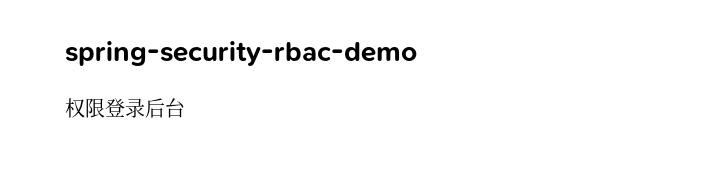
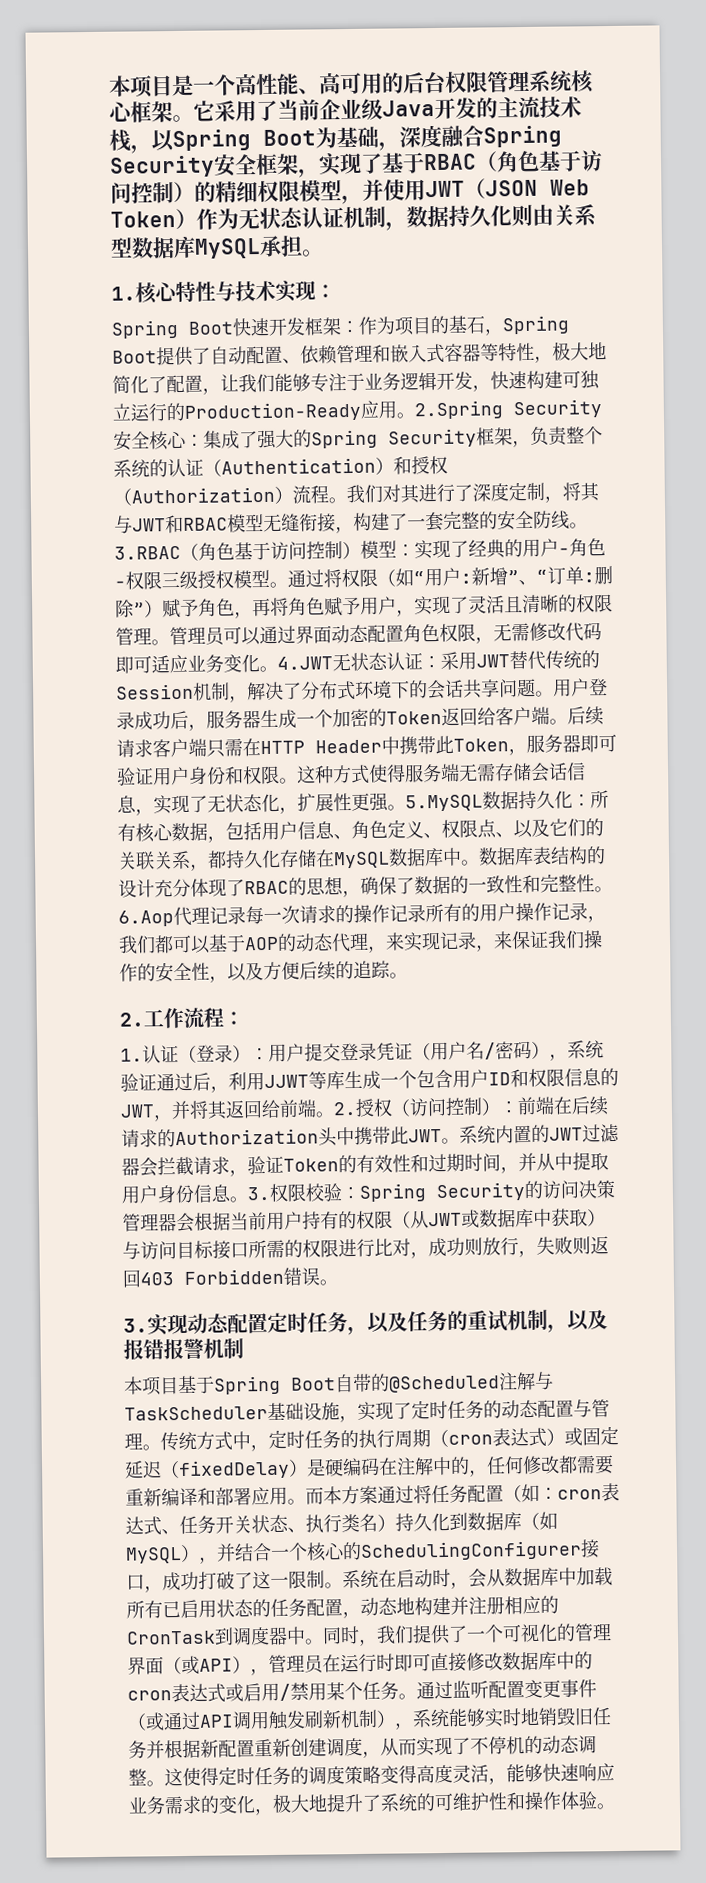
[65,41,417,66] [65,98,185,118] spring-security-rbac-demo // 权限登录后台 -> [109,70,595,98] [109,96,582,123] [109,124,562,154] [109,150,603,178] [110,178,590,205] [110,204,597,231] [110,235,324,259] [111,280,336,304] [111,315,570,339] [112,341,607,367] [112,370,600,395] [112,399,602,422] [113,426,603,451] [113,455,448,478] [113,481,600,506] [114,510,588,534] [114,538,606,561] [114,565,613,590] [115,593,613,619] [115,622,602,646] [115,650,600,674] [116,678,608,703] [116,706,604,731] [116,733,617,758] [116,762,586,786] [117,790,609,816] [117,818,604,843] [117,846,606,871] [118,873,613,898] [118,902,606,927] [118,930,603,954] [119,960,408,983] [119,1007,244,1029] [120,1040,604,1064] [120,1067,619,1093] [120,1096,609,1122] [121,1123,620,1148] [121,1152,609,1177] [121,1180,615,1204] [122,1208,606,1233] [122,1236,609,1260] [122,1267,338,1288] [123,1309,608,1336] [123,1338,244,1360] [123,1371,554,1396] [124,1399,610,1423] [124,1425,619,1452] [124,1455,614,1480] [125,1482,620,1507] [125,1511,558,1536] [125,1539,600,1564] [126,1567,613,1593] [126,1595,559,1619] [126,1623,612,1646] [127,1651,593,1676] [127,1679,597,1703] [127,1707,612,1731] [128,1735,597,1759] [128,1763,615,1787] [128,1791,616,1816] 本项目是一个高性能、高可用的后台权限管理系统核心框架。它采用了当前企业级Java开发的主流技术栈，以Spring Boot为基础，深度融合Spring Security安全框架，实现了基于RBAC（角色基于访问控制）的精细权限模型，并使用JWT（JSON Web Token）作为无状态认证机制，数据持久化则由关系型数据库MySQL承担。 // 1.核心特性与技术实现： // Spring Boot快速开发框架：作为项目的基石，Spring Boot提供了自动配置、依赖管理和嵌入式容器等特性，极大地简化了配置，让我们能够专注于业务逻辑开发，快速构建可独立运行的Production-Ready应用。2.Spring Security安全核心：集成了强大的Spring Security框架，负责整个系统的认证（Authentication）和授权（Authorization）流程。我们对其进行了深度定制，将其与JWT和RBAC模型无缝衔接，构建了一套完整的安全防线。3.RBAC（角色基于访问控制）模型：实现了经典的用户-角色-权限三级授权模型。通过将权限（如“用户:新增”、“订单:删除”）赋予角色，再将角色赋予用户，实现了灵活且清晰的权限管理。管理员可以通过界面动态配置角色权限，无需修改代码即可适应业务变化。4.JWT无状态认证：采用JWT替代传统的Session机制，解决了分布式环境下的会话共享问题。用户登录成功后，服务器生成一个加密的Token返回给客户端。后续请求客户端只需在HTTP Header中携带此Token，服务器即可验证用户身份和权限。这种方式使得服务端无需存储会话信息，实现了无状态化，扩展性更强。5.MySQL数据持久化：所有核心数据，包括用户信息、角色定义、权限点、以及它们的关联关系，都持久化存储在MySQL数据库中。数据库表结构的设计充分体现了RBAC的思想，确保了数据的一致性和完整性。6.Aop代理记录每一次请求的操作记录所有的用户操作记录，我们都可以基于AOP的动态代理，来实现记录，来保证我们操作的安全性，以及方便后续的追踪。 // 2.工作流程： // 1.认证（登录）：用户提交登录凭证（用户名/密码），系统验证通过后，利用JJWT等库生成一个包含用户ID和权限信息的JWT，并将其返回给前端。2.授权（访问控制）：前端在后续请求的Authorization头中携带此JWT。系统内置的JWT过滤器会拦截请求，验证Token的有效性和过期时间，并从中提取用户身份信息。3.权限校验：Spring Security的访问决策管理器会根据当前用户持有的权限（从JWT或数据库中获取）与访问目标接口所需的权限进行比对，成功则放行，失败则返回403 Forbidden错误。 // 3.实现动态配置定时任务，以及任务的重试机制，以及报错报警机制 // 本项目基于Spring Boot自带的@Scheduled注解与TaskScheduler基础设施，实现了定时任务的动态配置与管理。传统方式中，定时任务的执行周期（cron表达式）或固定延迟（fixedDelay）是硬编码在注解中的，任何修改都需要重新编译和部署应用。而本方案通过将任务配置（如：cron表达式、任务开关状态、执行类名）持久化到数据库（如MySQL），并结合一个核心的SchedulingConfigurer接口，成功打破了这一限制。系统在启动时，会从数据库中加载所有已启用状态的任务配置，动态地构建并注册相应的CronTask到调度器中。同时，我们提供了一个可视化的管理界面（或API），管理员在运行时即可直接修改数据库中的cron表达式或启用/禁用某个任务。通过监听配置变更事件（或通过API调用触发刷新机制），系统能够实时地销毁旧任务并根据新配置重新创建调度，从而实现了不停机的动态调整。这使得定时任务的调度策略变得高度灵活，能够快速响应业务需求的变化，极大地提升了系统的可维护性和操作体验。

